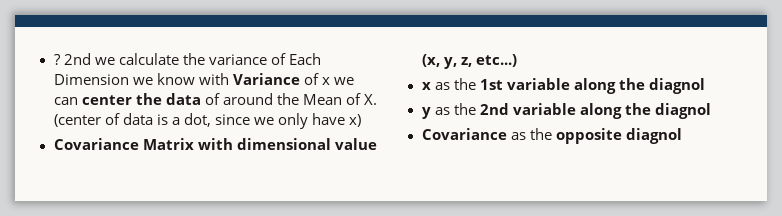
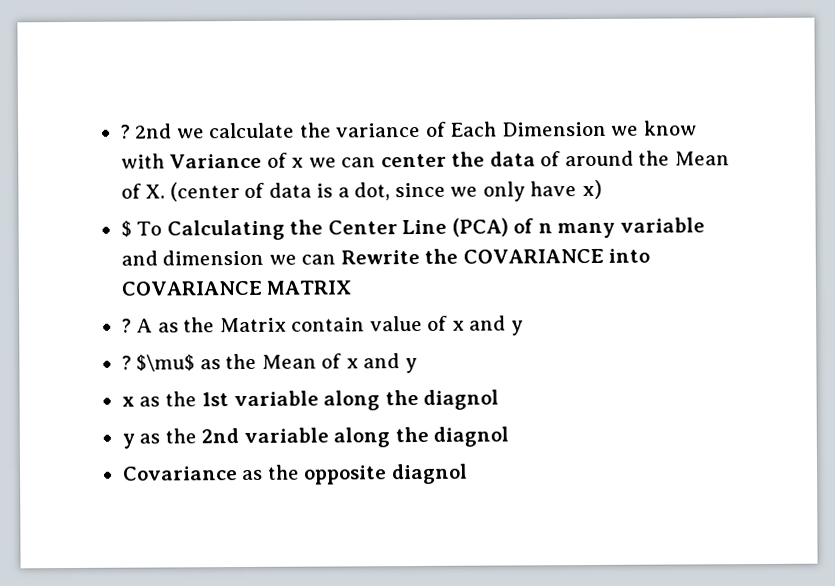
[53,138,377,150] [421,54,517,69] Covariance Matrix with dimensional value (x, y, z, etc...) -> [120,217,705,241] [120,248,651,266] [120,280,353,296] [121,315,524,336] [121,353,418,374] $ To Calculating the Center Line (PCA) of n many variable and dimension we can Rewrite the COVARIANCE into COVARIANCE MATRIX // ? A as the Matrix contain value of x and y // ? $\mu$ as the Mean of x and y

